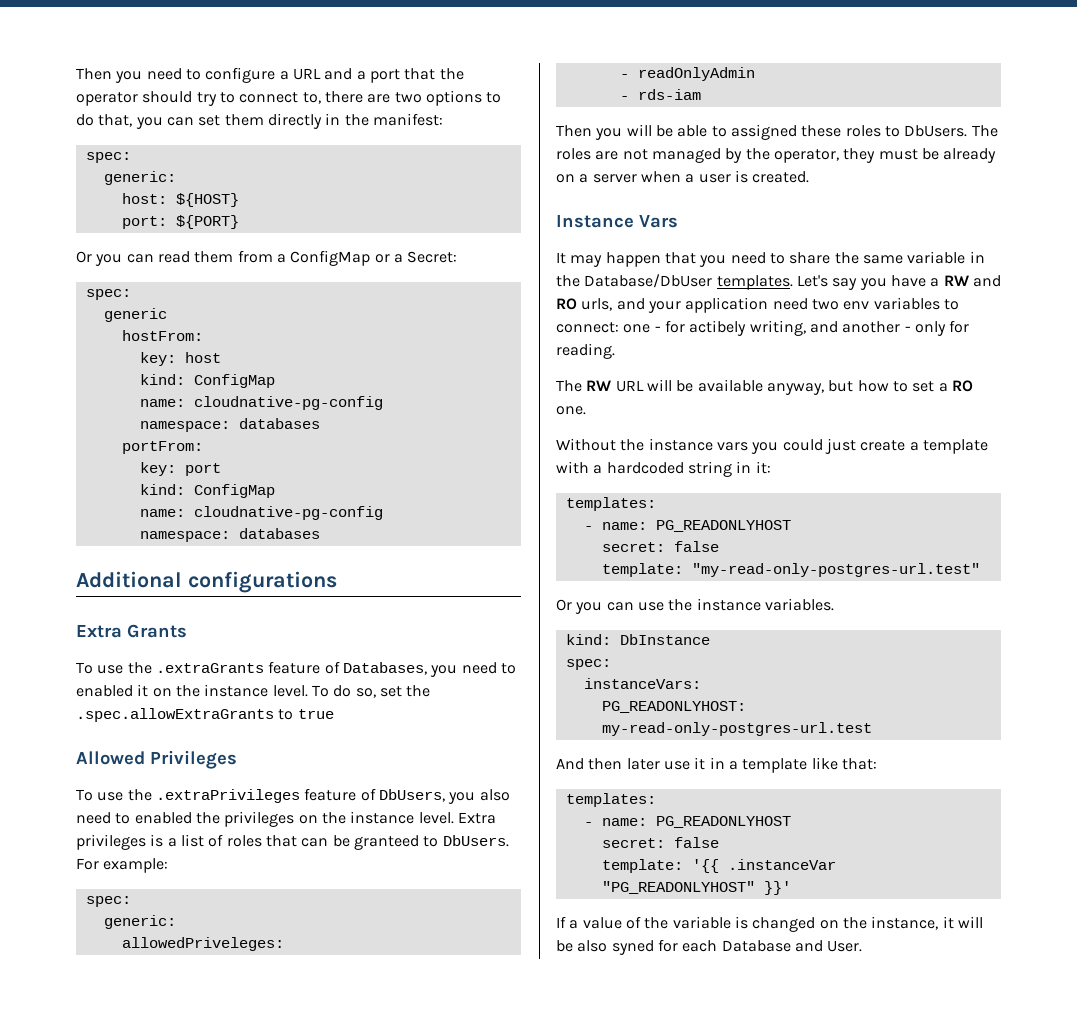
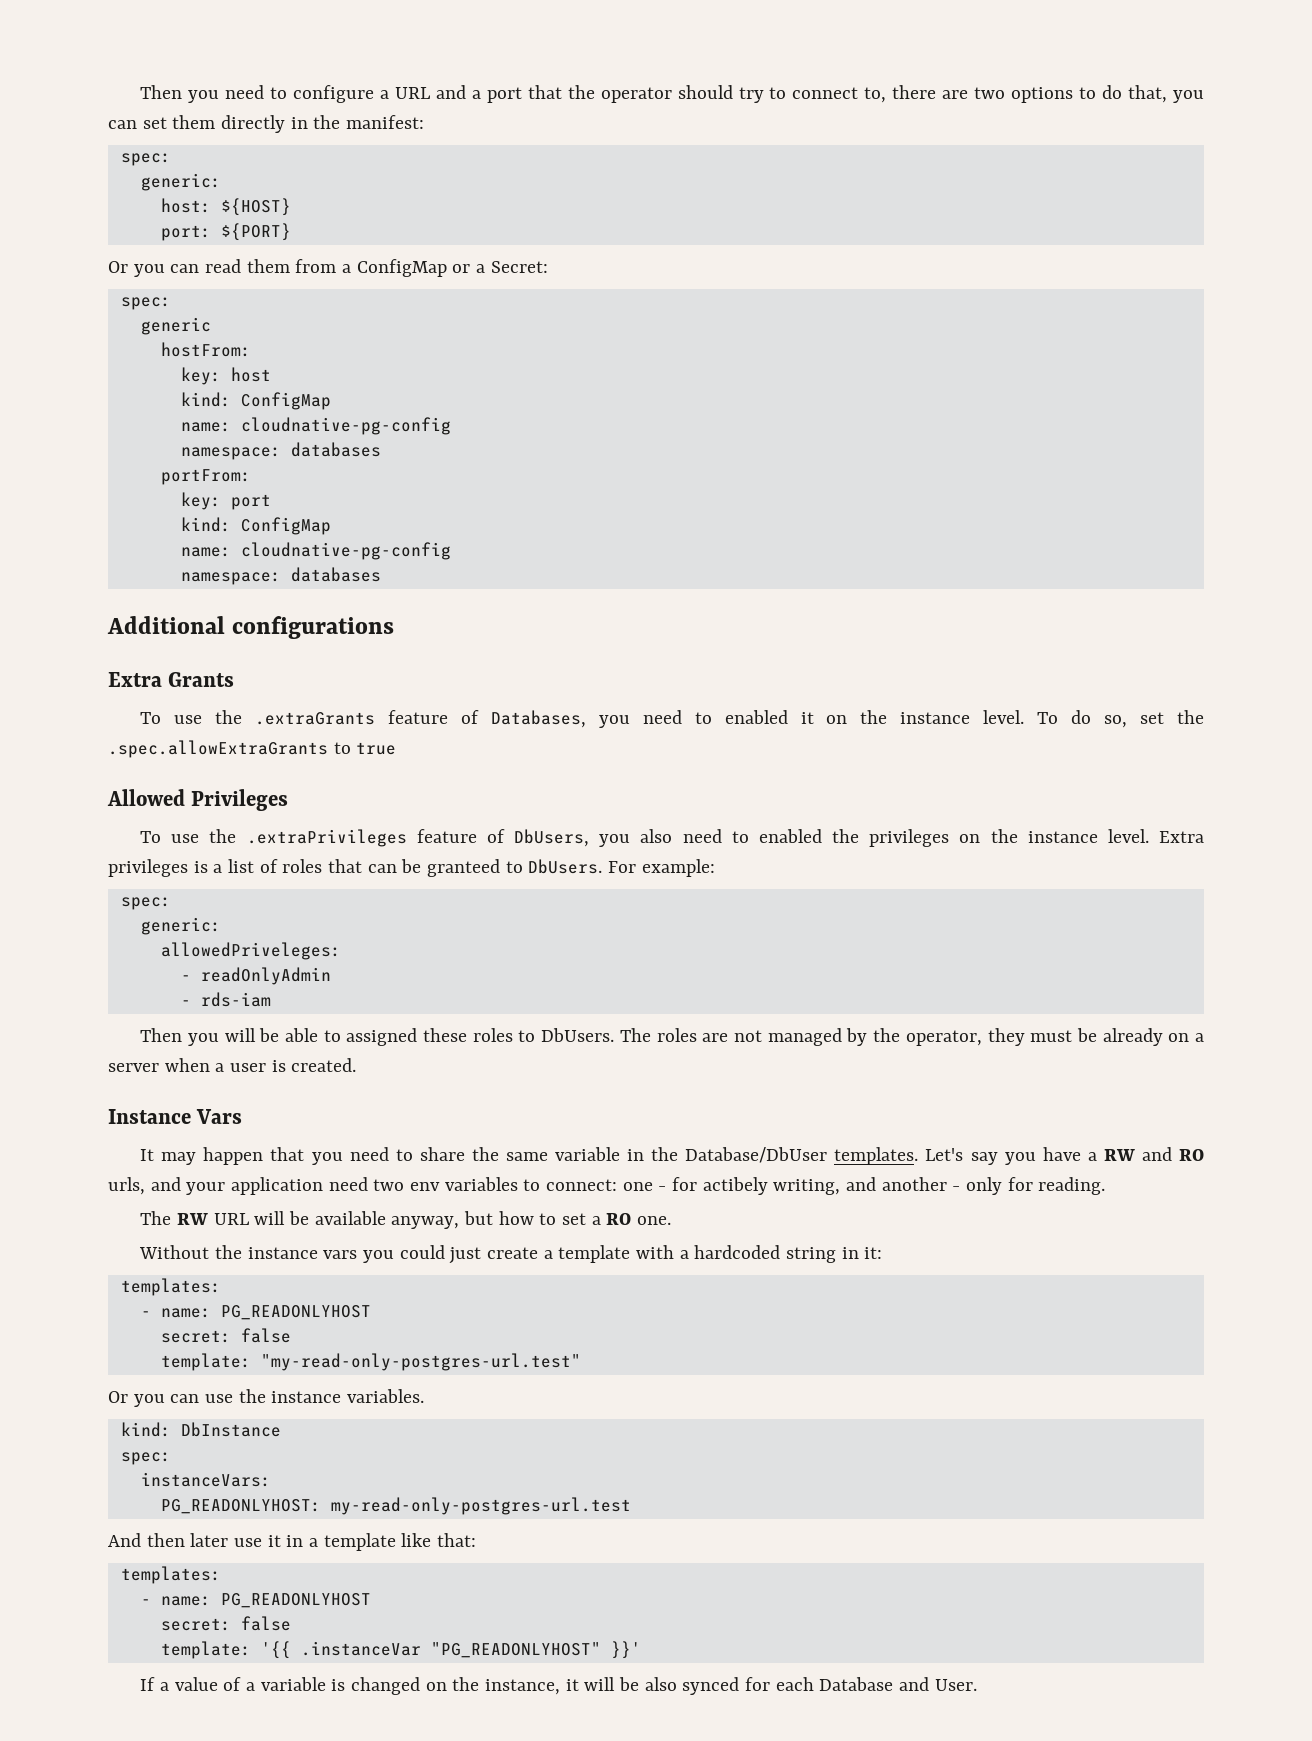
[644,917,669,929] the -> [245,1682,255,1691] a
[611,940,654,955] syned -> [682,1677,740,1695] synced

